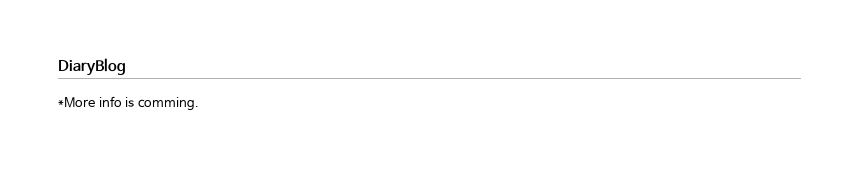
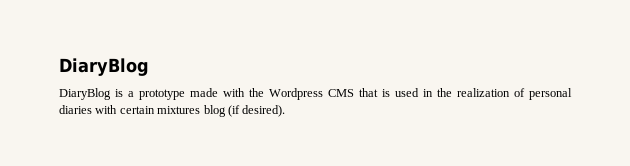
[58,96,199,111] *More info is comming. -> [59,88,572,100] [59,105,286,117] DiaryBlog is a prototype made with the Wordpress CMS that is used in the realization of personal diaries with certain mixtures blog (if desired).

